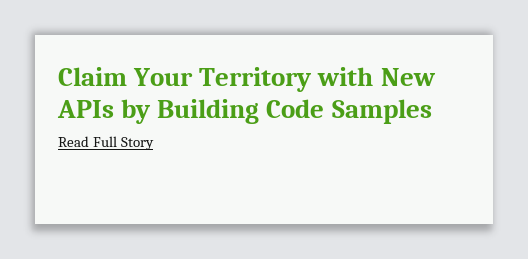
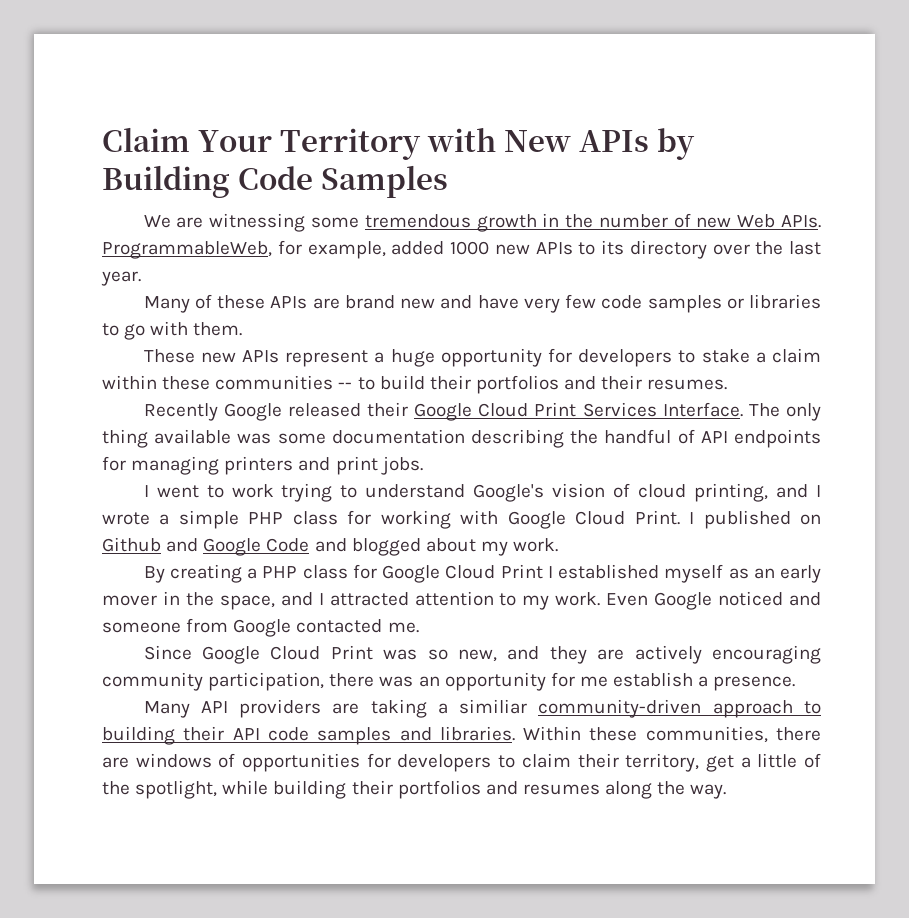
[58,136,154,150] Read Full Story -> [143,213,821,232] [102,240,821,259] [101,271,141,286] [143,294,821,313] [102,321,243,340] [143,348,821,367] [102,375,728,394] [143,402,822,421] [102,429,822,448] [102,456,423,475] [143,483,821,502] [102,510,821,529] [102,537,559,556] [143,564,821,583] [102,591,822,610] [102,618,419,637] [143,645,821,664] [102,672,796,691] [143,699,822,718] [102,726,821,745] [102,753,822,772] [102,780,727,799] We are witnessing some tremendous growth in the number of new Web APIs. ProgrammableWeb, for example, added 1000 new APIs to its directory over the last year. // Many of these APIs are brand new and have very few code samples or libraries to go with them. // These new APIs represent a huge opportunity for developers to stake a claim within these communities -- to build their portfolios and their resumes. // Recently Google released their Google Cloud Print Services Interface. The only thing available was some documentation describing the handful of API endpoints for managing printers and print jobs. // I went to work trying to understand Google's vision of cloud printing, and I wrote a simple PHP class for working with Google Cloud Print. I published on Github and Google Code and blogged about my work. // By creating a PHP class for Google Cloud Print I established myself as an early mover in the space, and I attracted attention to my work. Even Google noticed and someone from Google contacted me. // Since Google Cloud Print was so new, and they are actively encouraging community participation, there was an opportunity for me establish a presence. // Many API providers are taking a similiar community-driven approach to building their API code samples and libraries. Within these communities, there are windows of opportunities for developers to claim their territory, get a little of the spotlight, while building their portfolios and resumes along the way.

